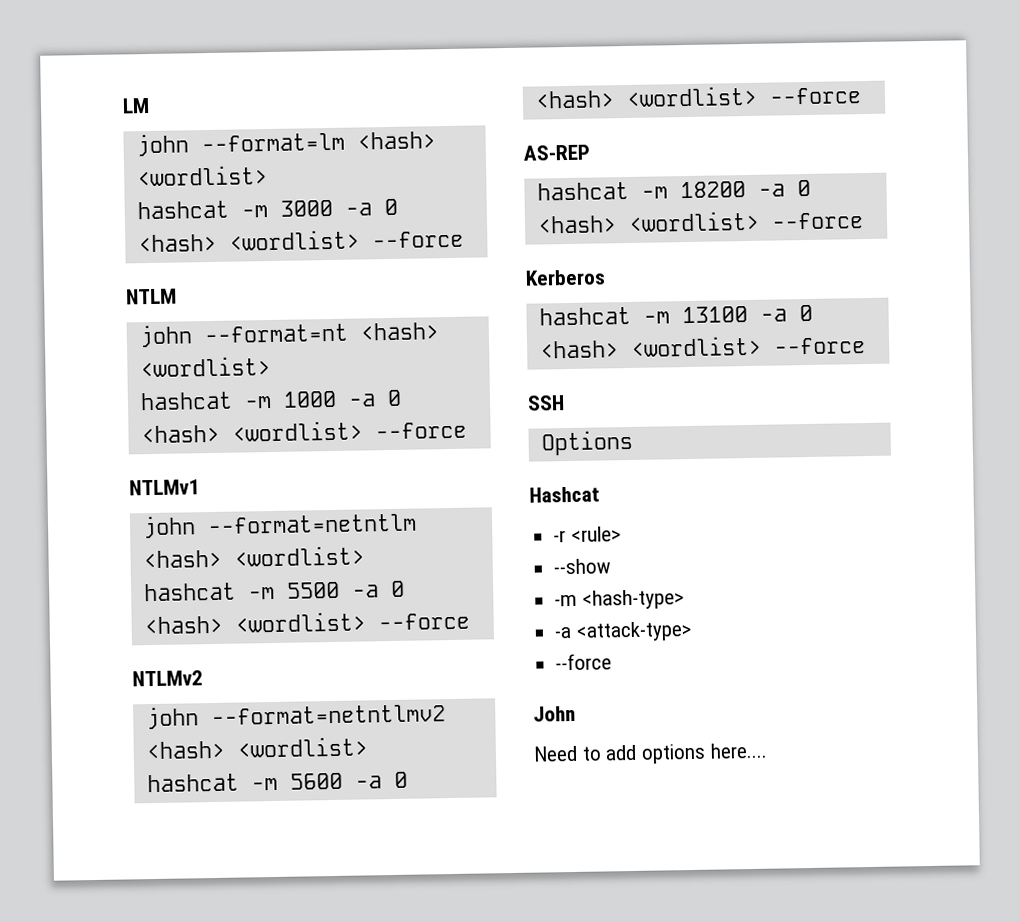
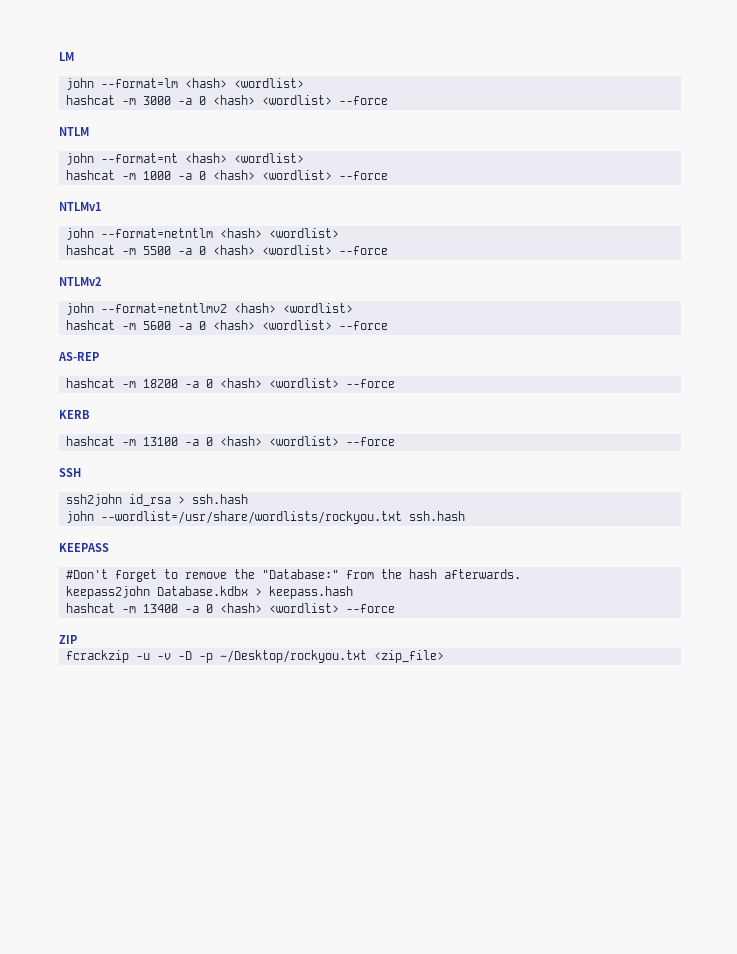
[525,269,606,286] Kerberos -> [59,410,90,419] KERB
[540,429,633,456] [529,486,600,503] [553,526,621,543] [553,558,612,575] [554,589,684,610] [554,620,692,642] [555,653,613,671] [533,705,576,722] [533,742,768,764] Options // Hashcat // -r <rule> // --show // -m <hash-type> // -a <attack-type> // --force // John // Need to add options here.... -> [65,494,248,506] [65,511,465,524] [59,543,109,552] [65,569,521,582] [65,586,353,599] [65,603,395,613] [59,635,77,644] [65,650,444,663] ssh2john id_rsa > ssh.hash // john --wordlist=/usr/share/wordlists/rockyou.txt ssh.hash // KEEPASS // #Don't forget to remove the "Database:" from the hash afterwards. // keepass2john Database.kdbx > keepass.hash // hashcat -m 13400 -a 0 <hash> <wordlist> --force // ZIP // fcrackzip -u -v -D -p ~/Desktop/rockyou.txt <zip_file>

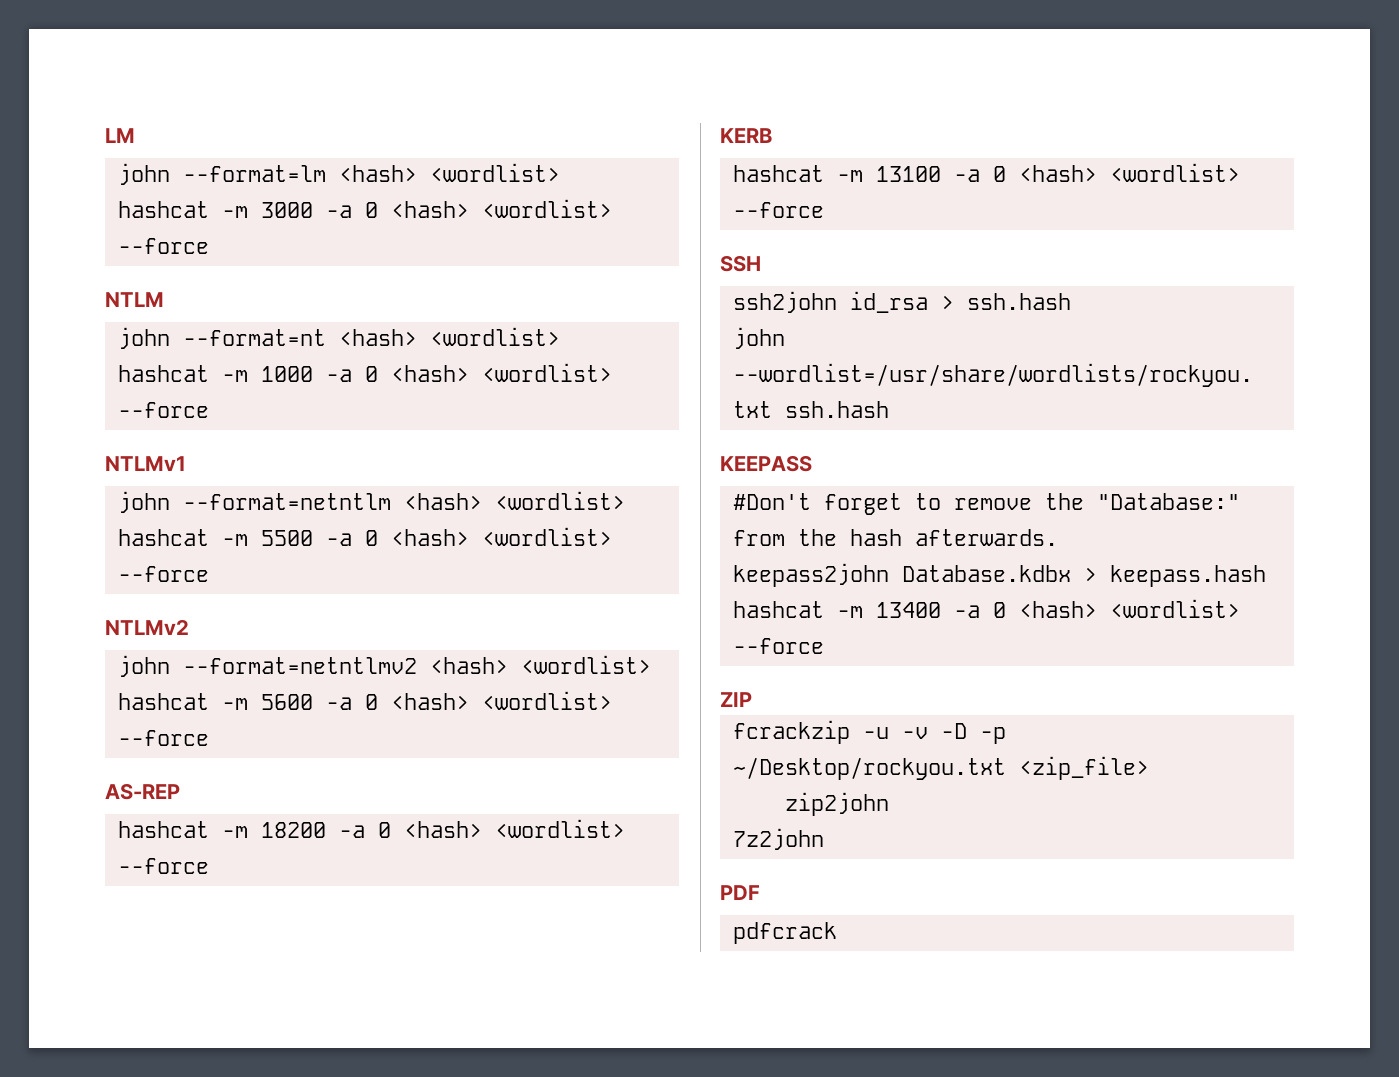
(444, 656) none -> [784,792,889,816] [732,828,824,850] [720,885,760,900] [732,922,837,944] // zip2john // 7z2john // PDF // pdfcrack

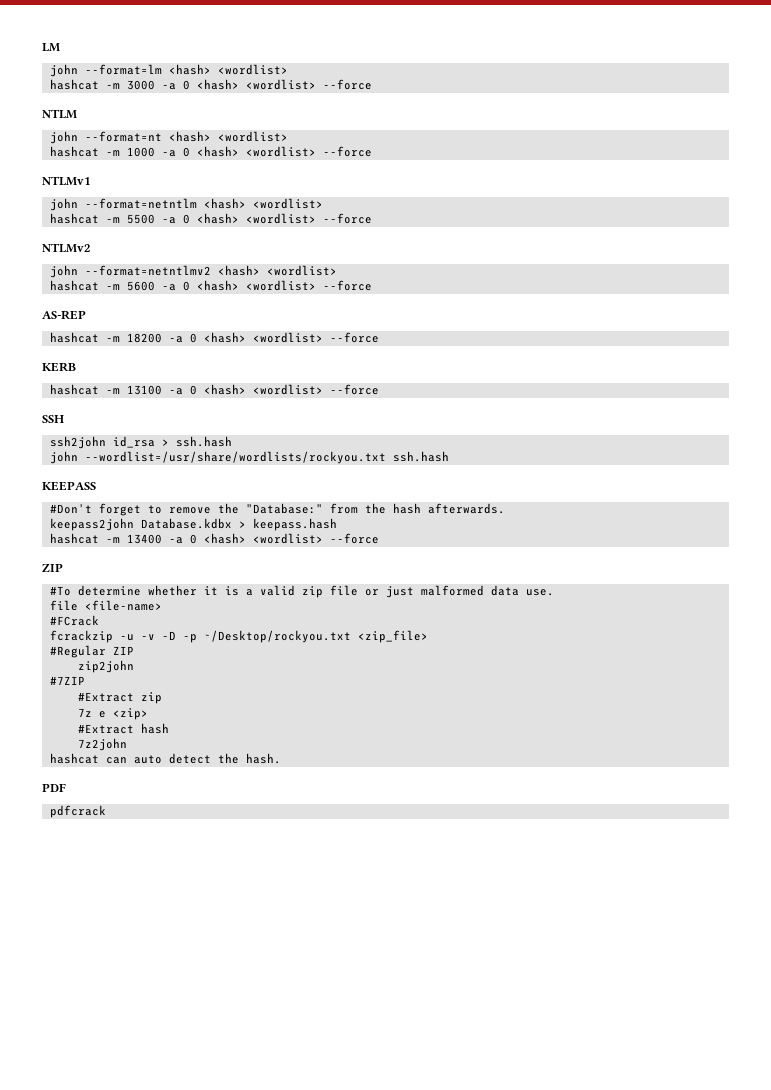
(752, 699) none -> [49,585,554,598] [49,600,162,611] [49,615,99,626] // #To determine whether it is a valid zip file or just malformed data use. // file <file-name> // #FCrack
(1149, 768) none -> [49,645,134,658] // #Regular ZIP
[732,828,824,850] 7z2john -> [49,676,85,685] [77,692,162,704] [77,708,148,720] [77,723,169,734] [77,738,127,751] [49,753,281,764] #7ZIP // #Extract zip // 7z e <zip> // #Extract hash // 7z2john // hashcat can auto detect the hash.

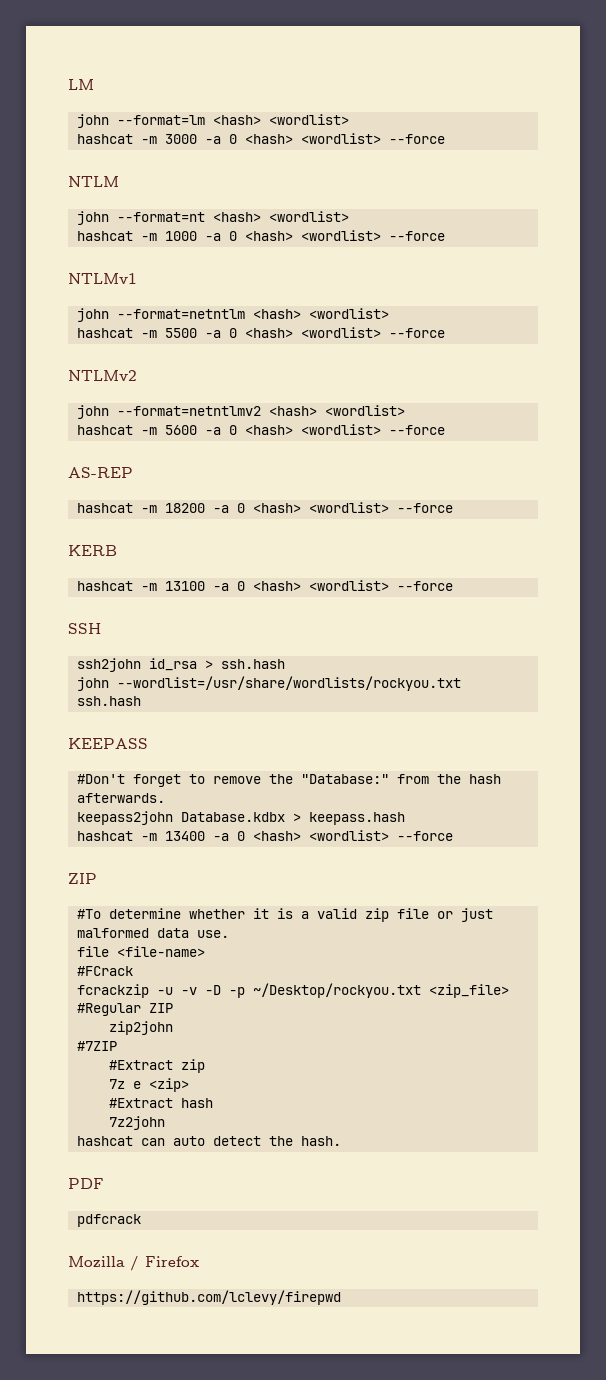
(106, 811) none -> [68,1256,199,1271] [76,1290,341,1305] // Mozilla / Firefox // https://github.com/lclevy/firepwd

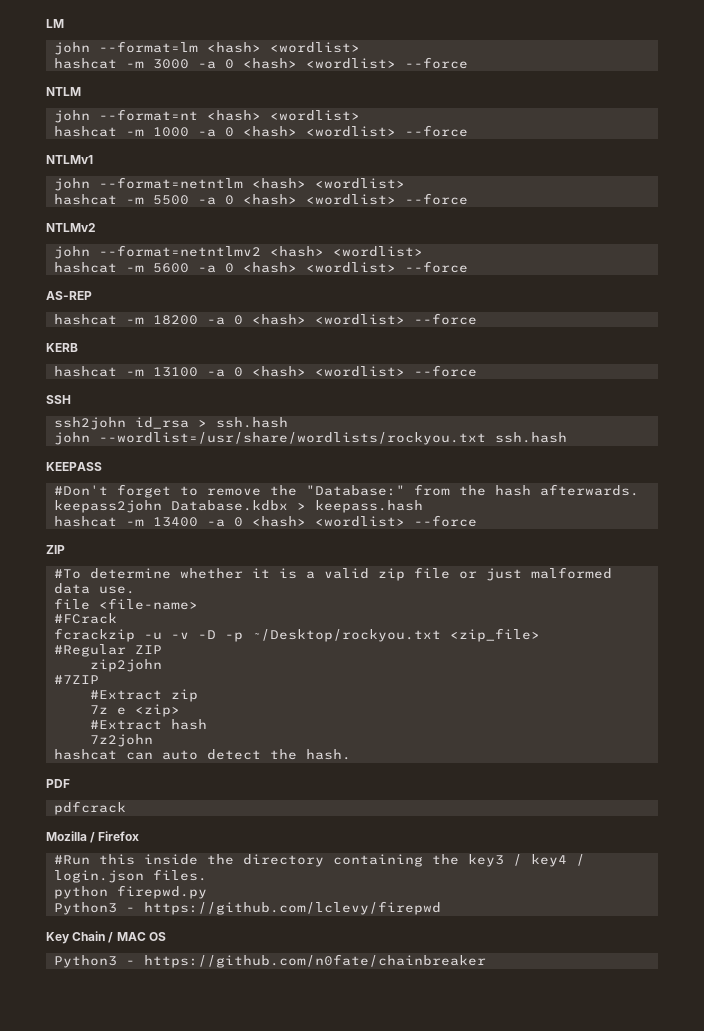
[76,1290,341,1305] https://github.com/lclevy/firepwd -> [53,854,585,867] [53,869,207,883] [53,885,207,899] [53,901,441,915] [46,931,166,944] [53,954,486,968] #Run this inside the directory containing the key3 / key4 / login.json files. // python firepwd.py // Python3 - https://github.com/lclevy/firepwd // Key Chain / MAC OS // Python3 - https://github.com/n0fate/chainbreaker

